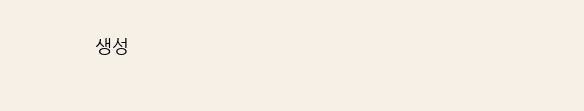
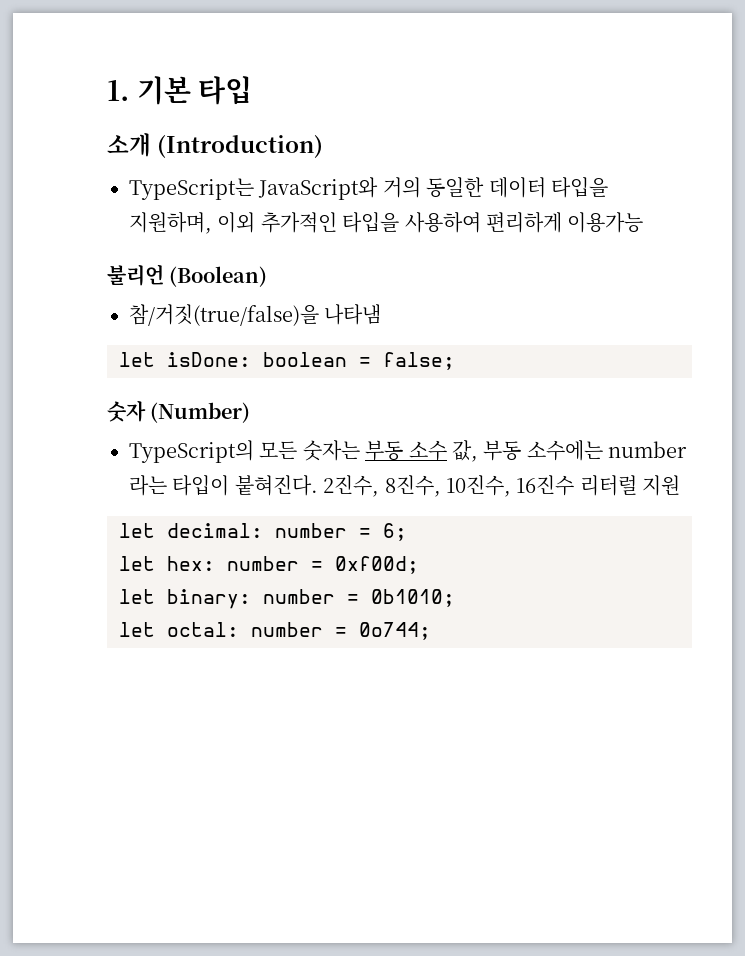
[95,38,129,55] 생성 -> [107,76,253,105] [107,133,324,158] [129,177,608,200] [129,212,644,234] [107,264,268,287] [129,304,382,326] [119,352,455,370] [107,400,251,423] [129,440,688,463] [129,475,681,497] [119,523,407,541] [119,556,419,574] [119,589,455,609] [119,622,431,640] 1. 기본 타입 // 소개 (Introduction) // TypeScript는 JavaScript와 거의 동일한 데이터 타입을 지원하며, 이외 추가적인 타입을 사용하여 편리하게 이용가능 // 불리언 (Boolean) // 참/거짓(true/false)을 나타냄 // let isDone: boolean = false; // 숫자 (Number) // TypeScript의 모든 숫자는 부동 소수 값, 부동 소수에는 number 라는 타입이 붙혀진다. 2진수, 8진수, 10진수, 16진수 리터럴 지원 // let decimal: number = 6; // let hex: number = 0xf00d; // let binary: number = 0b1010; // let octal: number = 0o744;

